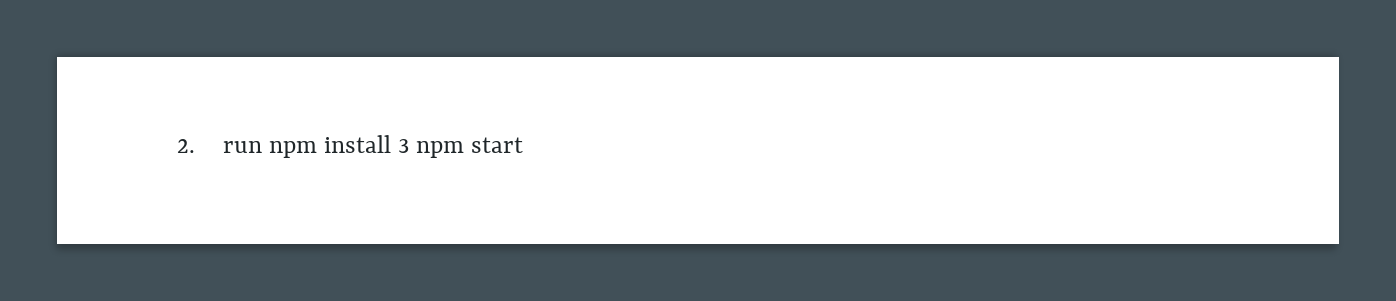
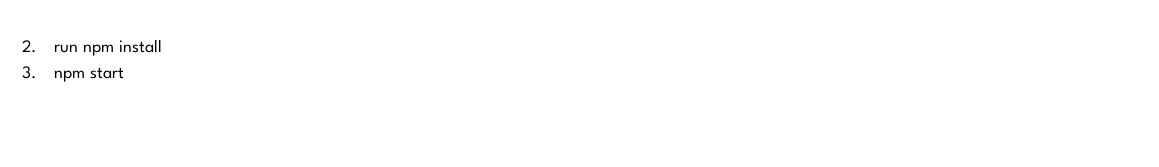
[398,139,410,153] 3 -> [22,66,36,79] // 3.

